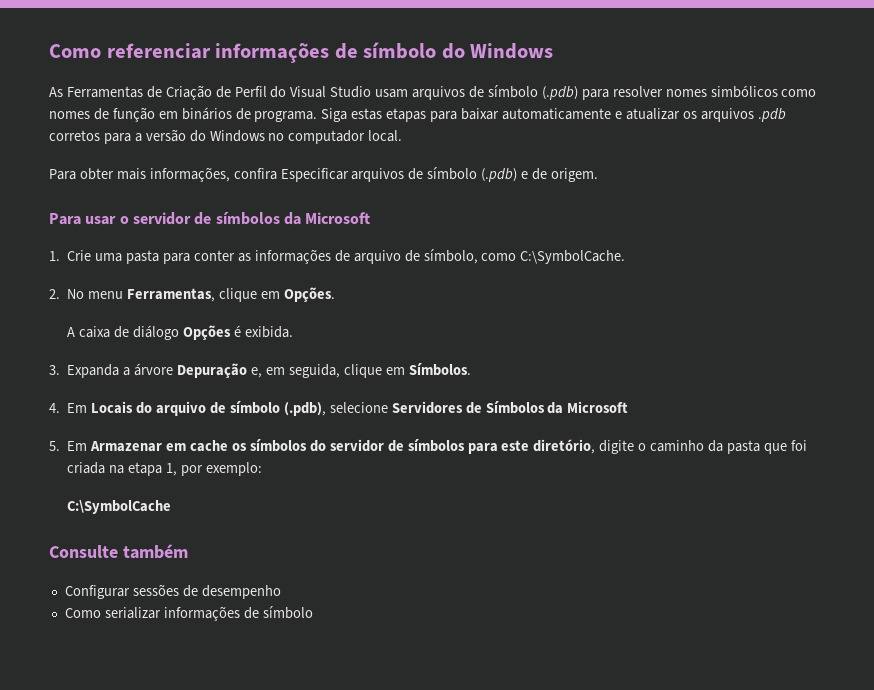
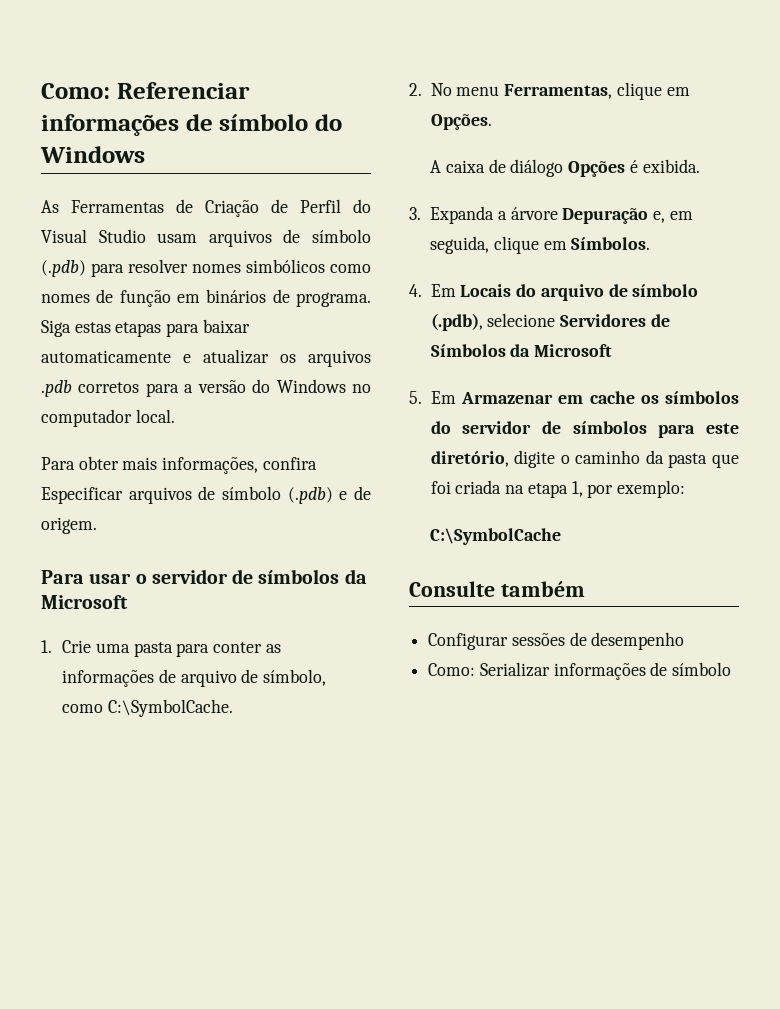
[49,43,211,59] Como referenciar -> [41,82,250,99] Como: Referenciar
[64,607,161,619] Como serializar -> [428,662,550,677] Como: Serializar

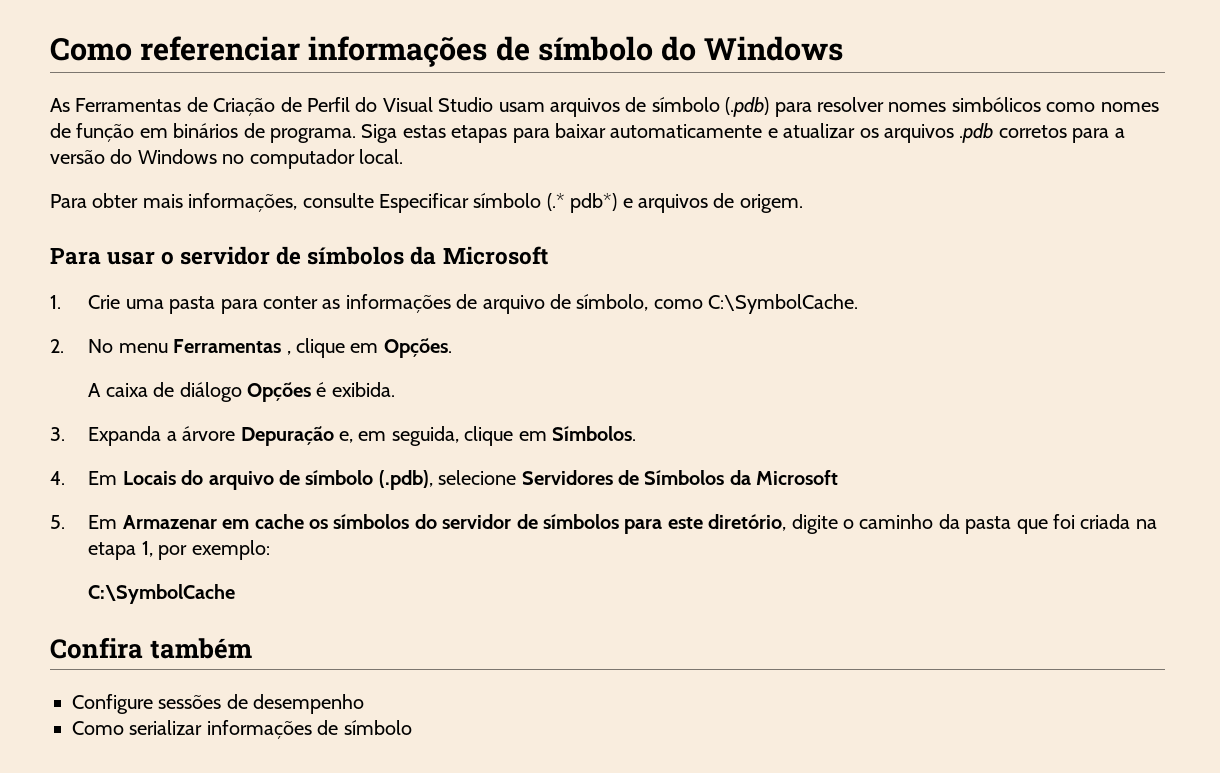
[41,82,250,99] Como: Referenciar -> [50,36,301,61] Como referenciar
[262,457,317,470] [41,486,348,504] confira Especificar arquivos de símbolo (.pdb) e -> [302,193,708,213] consulte Especificar símbolo (.* pdb*) e arquivos
[504,84,613,99] Ferramentas, -> [173,339,291,355] Ferramentas ,
[409,581,495,597] Consulte -> [50,637,143,659] Confira
[428,633,509,650] Configurar -> [72,694,153,714] Configure
[428,662,550,677] Como: Serializar -> [72,720,203,735] Como serializar

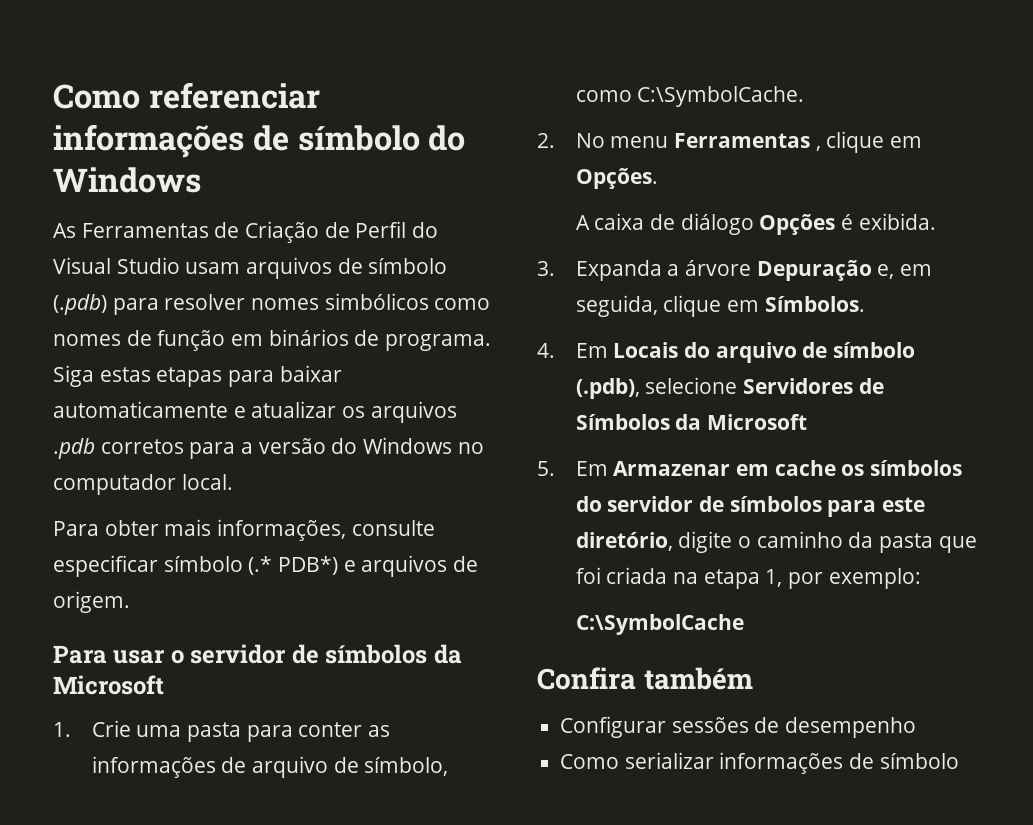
[379,193,469,213] Especificar -> [53,555,158,577] especificar
[570,193,618,213] pdb*) -> [278,556,339,575] PDB*)
[72,694,153,714] Configure -> [560,716,667,738] Configurar

